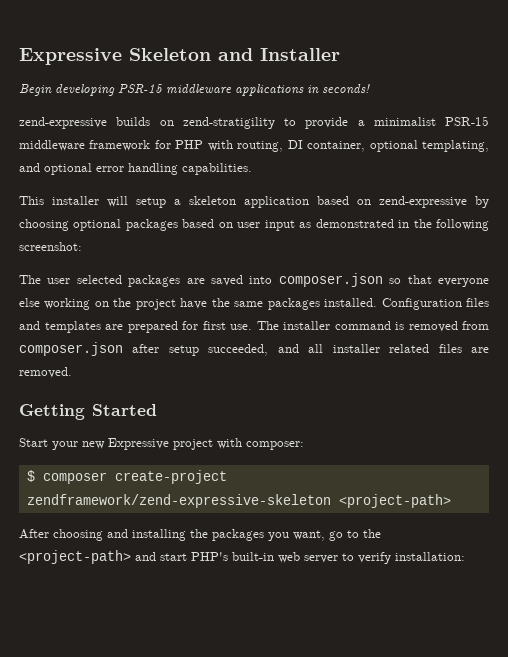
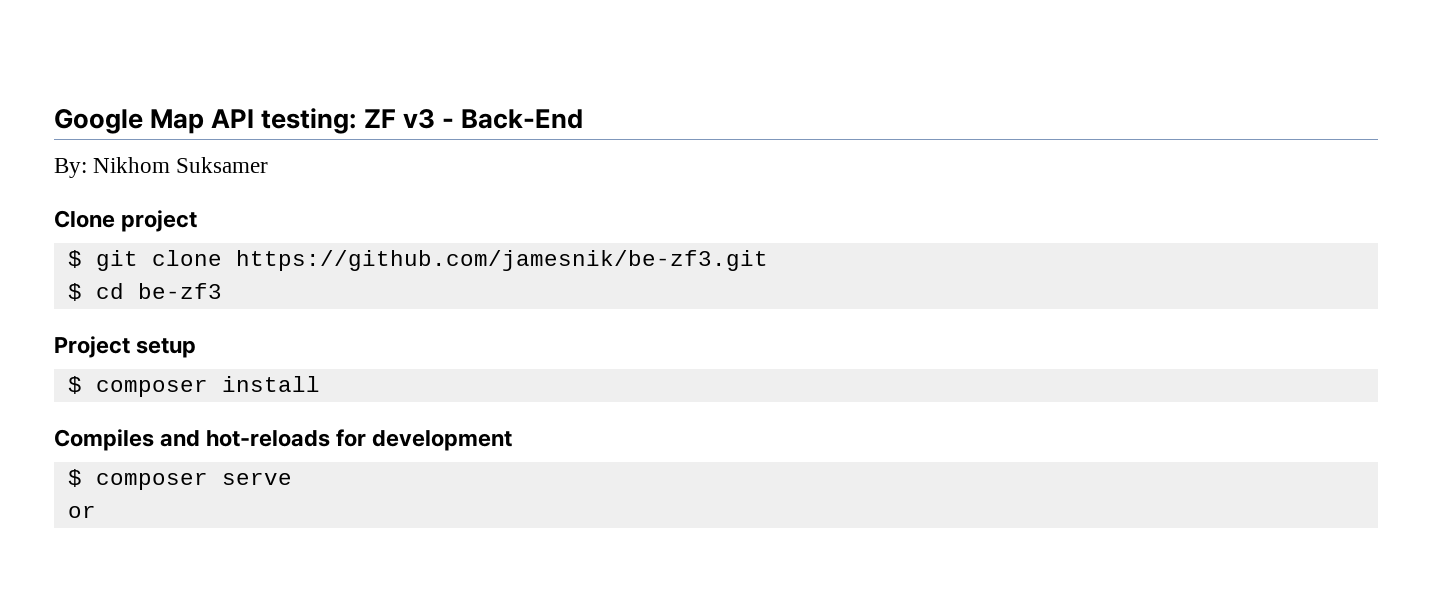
[19,48,340,65] [19,84,370,96] [19,116,489,129] [19,140,490,152] [19,163,252,175] [19,196,489,208] [19,219,489,231] [19,242,82,251] [19,273,489,287] [19,298,489,310] [19,321,489,333] [19,342,490,356] [19,367,72,378] [19,404,157,420] [19,438,304,450] [26,470,227,484] [26,494,451,508] [19,529,381,541] [19,550,465,564] Expressive Skeleton and Installer // Begin developing PSR-15 middleware applications in seconds! // zend-expressive builds on zend-stratigility to provide a minimalist PSR-15 middleware framework for PHP with routing, DI container, optional templating, and optional error handling capabilities. // This installer will setup a skeleton application based on zend-expressive by choosing optional packages based on user input as demonstrated in the following screenshot: // The user selected packages are saved into composer.json so that everyone else working on the project have the same packages installed. Configuration files and templates are prepared for first use. The installer command is removed from composer.json after setup succeeded, and all installer related files are removed. // Getting Started // Start your new Expressive project with composer: // $ composer create-project zendframework/zend-expressive-skeleton <project-path> // After choosing and installing the packages you want, go to the <project-path> and start PHP's built-in web server to verify installation: -> [54,108,584,134] [54,157,269,178] [54,210,198,232] [67,250,768,271] [67,283,222,301] [54,336,197,358] [67,376,320,397] [54,429,513,451] [67,469,292,490] [67,505,96,518] Google Map API testing: ZF v3 - Back-End // By: Nikhom Suksamer // Clone project // $ git clone https://github.com/jamesnik/be-zf3.git // $ cd be-zf3 // Project setup // $ composer install // Compiles and hot-reloads for development // $ composer serve // or

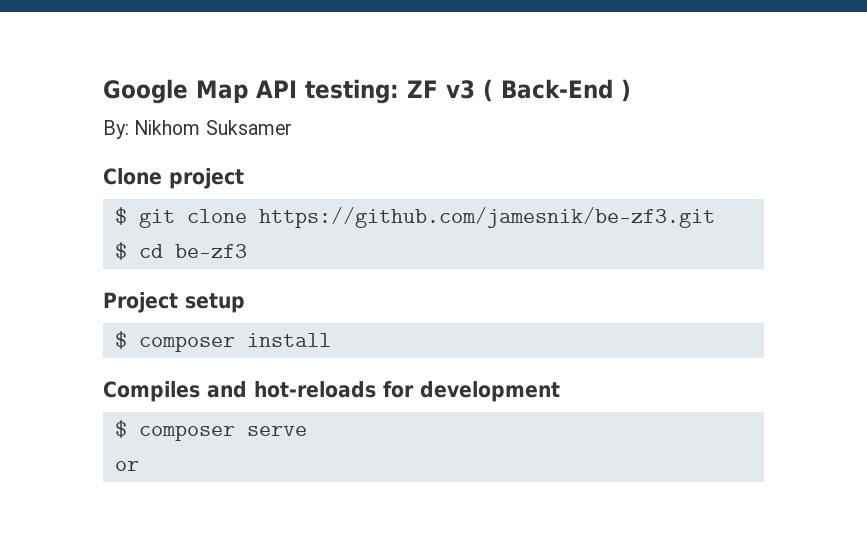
[441,118,454,128] - -> [483,79,493,102] (
(584, 119) none -> [621,79,631,102] )

